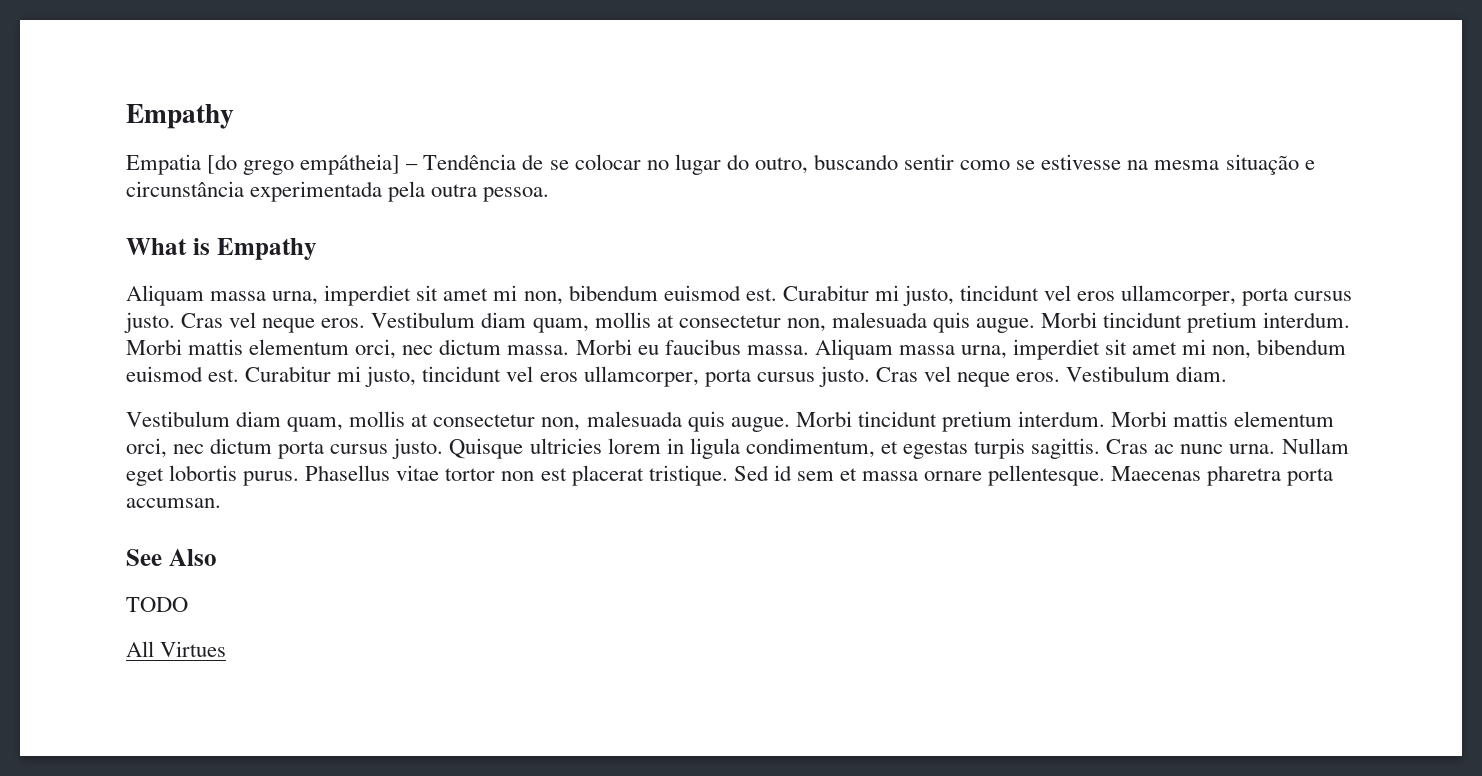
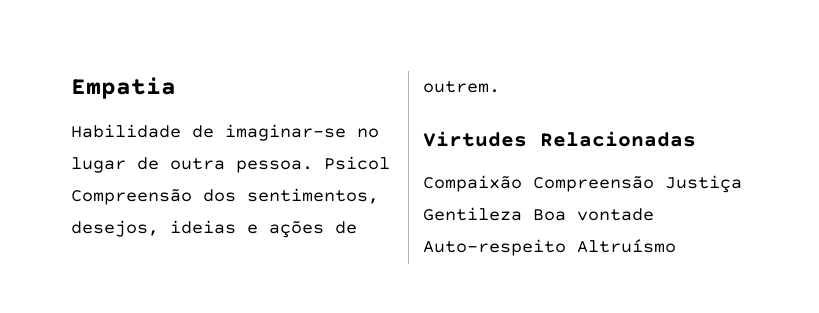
[126,104,234,129] [126,154,1315,175] [126,181,550,202] [126,238,317,260] [126,285,1353,306] [124,312,1351,333] [126,339,1347,360] [126,366,1228,387] [126,411,1335,432] [126,438,1349,459] [126,465,1334,486] [126,498,221,508] [126,549,217,566] [126,597,188,612] [126,641,227,657] Empathy // Empatia [do grego empátheia] – Tendência de se colocar no lugar do outro, buscando sentir como se estivesse na mesma situação e circunstância experimentada pela outra pessoa. // What is Empathy // Aliquam massa urna, imperdiet sit amet mi non, bibendum euismod est. Curabitur mi justo, tincidunt vel eros ullamcorper, porta cursus justo. Cras vel neque eros. Vestibulum diam quam, mollis at consectetur non, malesuada quis augue. Morbi tincidunt pretium interdum. Morbi mattis elementum orci, nec dictum massa. Morbi eu faucibus massa. Aliquam massa urna, imperdiet sit amet mi non, bibendum euismod est. Curabitur mi justo, tincidunt vel eros ullamcorper, porta cursus justo. Cras vel neque eros. Vestibulum diam. // Vestibulum diam quam, mollis at consectetur non, malesuada quis augue. Morbi tincidunt pretium interdum. Morbi mattis elementum orci, nec dictum porta cursus justo. Quisque ultricies lorem in ligula condimentum, et egestas turpis sagittis. Cras ac nunc urna. Nullam eget lobortis purus. Phasellus vitae tortor non est placerat tristique. Sed id sem et massa ornare pellentesque. Maecenas pharetra porta accumsan. // See Also // TODO // All Virtues -> [71,77,176,99] [71,124,379,141] [71,156,390,173] [71,188,379,205] [71,220,357,238] [423,81,500,93] [423,131,696,147] [423,175,742,193] [423,207,654,221] [423,239,676,256] Empatia // Habilidade de imaginar-se no lugar de outra pessoa. Psicol Compreensão dos sentimentos, desejos, ideias e ações de outrem. // Virtudes Relacionadas // Compaixão Compreensão Justiça Gentileza Boa vontade Auto-respeito Altruísmo

